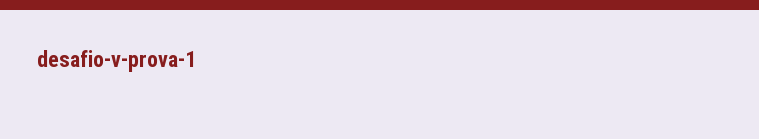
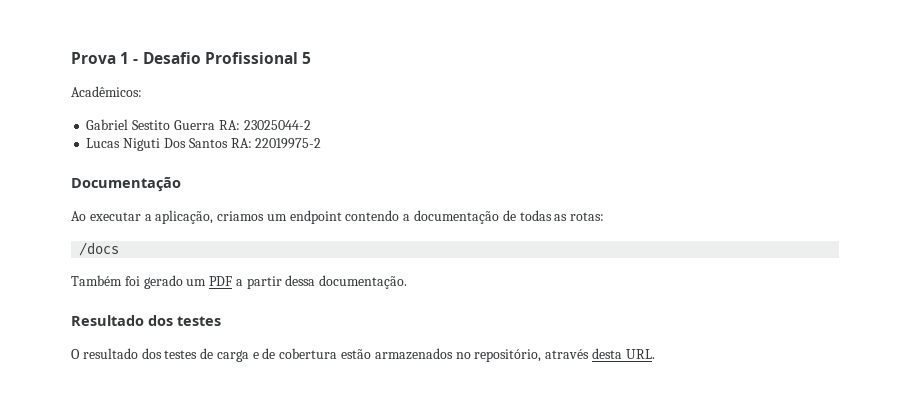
[37,50,196,72] desafio-v-prova-1 -> [71,52,311,64] [71,86,142,97] [86,119,311,130] [86,138,322,151] [71,177,181,192] [71,210,605,224] [79,242,120,256] [71,275,408,289] [71,315,221,326] [71,348,655,362] Prova 1 - Desafio Profissional 5 // Acadêmicos: // Gabriel Sestito Guerra RA: 23025044-2 // Lucas Niguti Dos Santos RA: 22019975-2 // Documentação // Ao executar a aplicação, criamos um endpoint contendo a documentação de todas as rotas: // /docs // Também foi gerado um PDF a partir dessa documentação. // Resultado dos testes // O resultado dos testes de carga e de cobertura estão armazenados no repositório, através desta URL.

